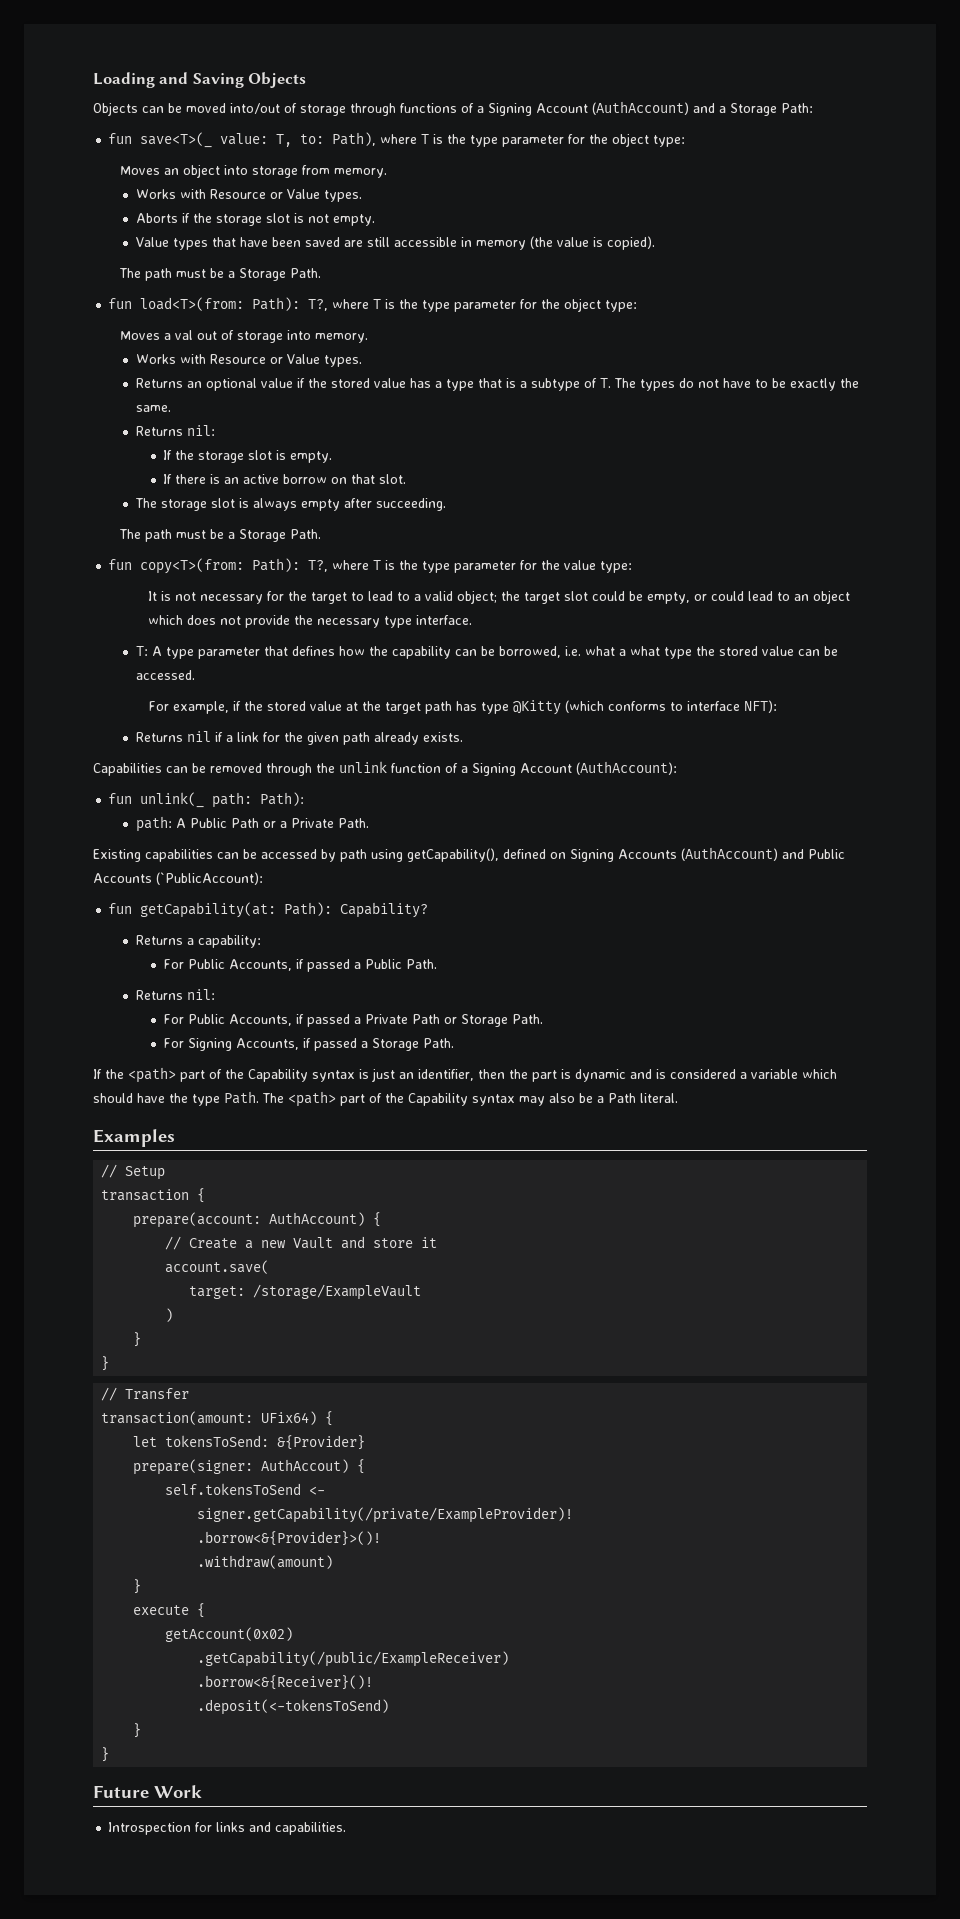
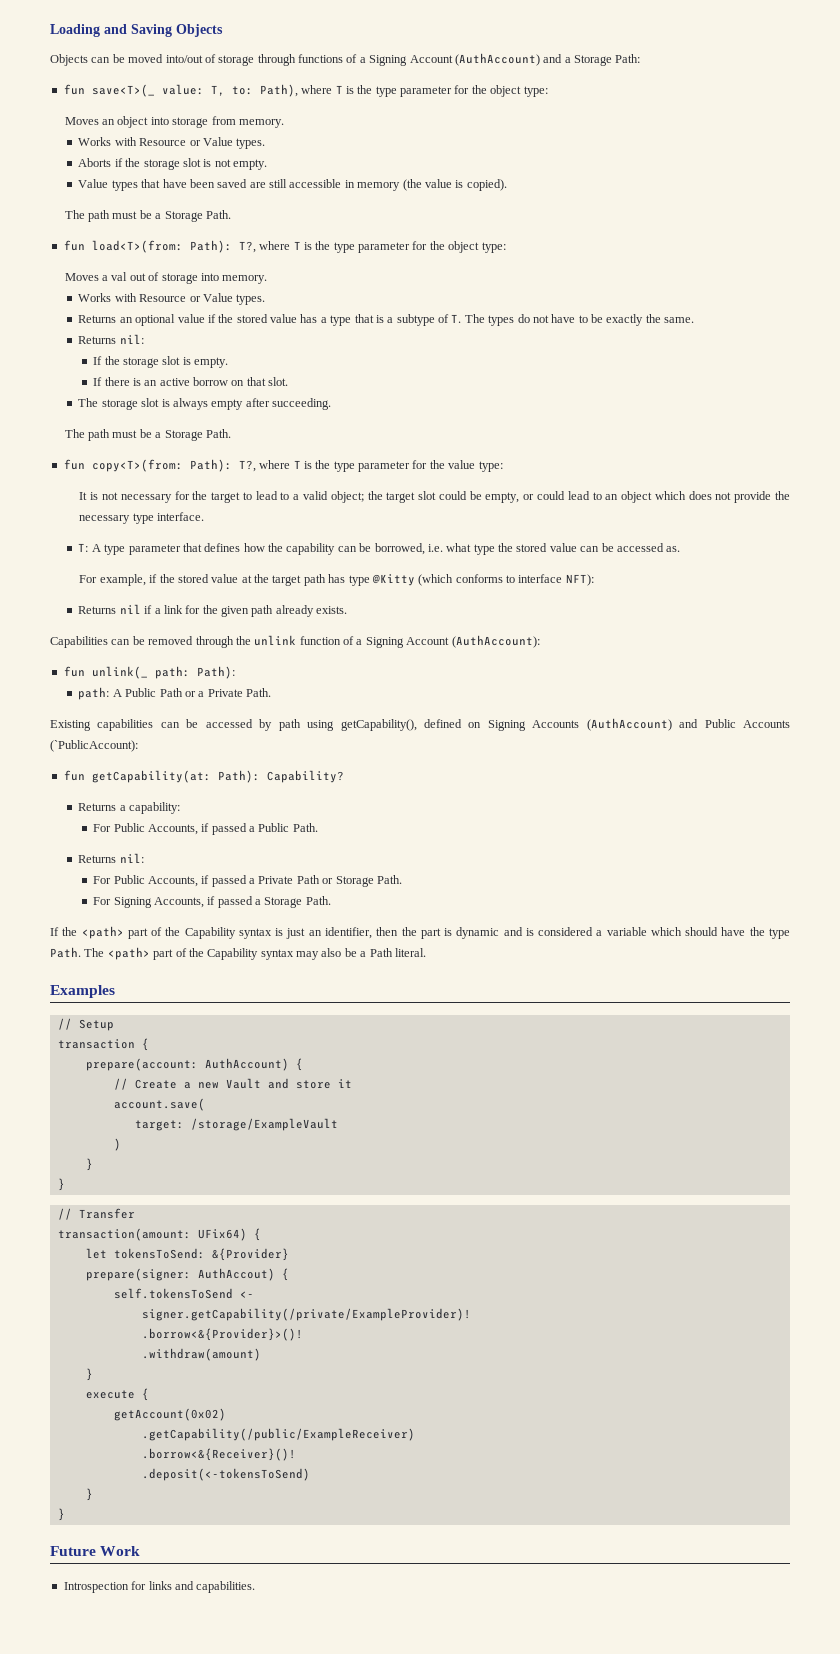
[618,646,660,656] a what -> (472, 547) none
[135,670,195,680] accessed. -> [616,543,681,552] accessed as.

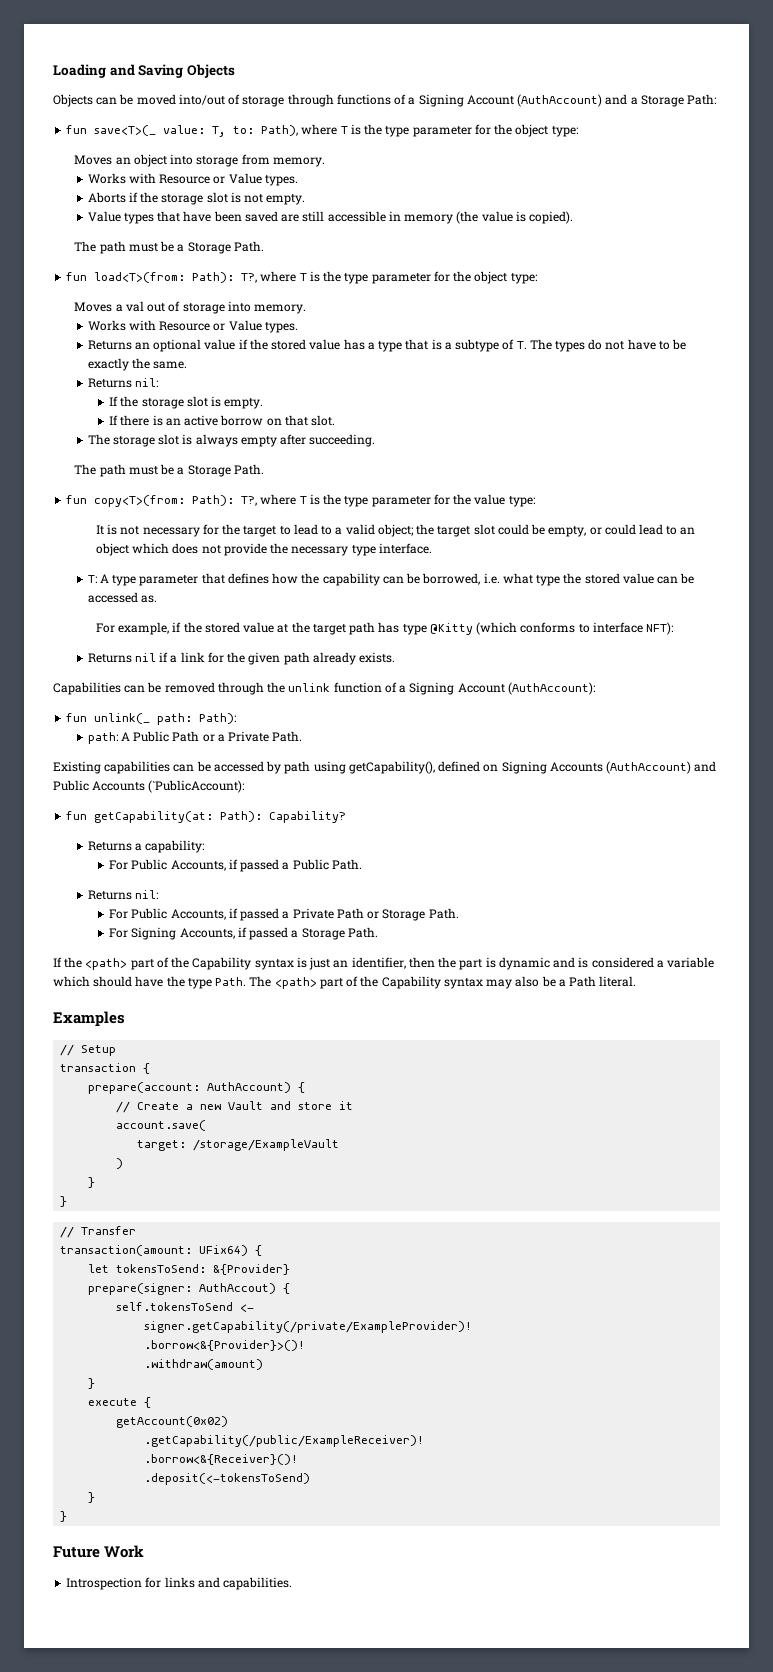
[141,1428,415,1441] .getCapability(/public/ExampleReceiver) -> [144,1435,425,1447] .getCapability(/public/ExampleReceiver)!

